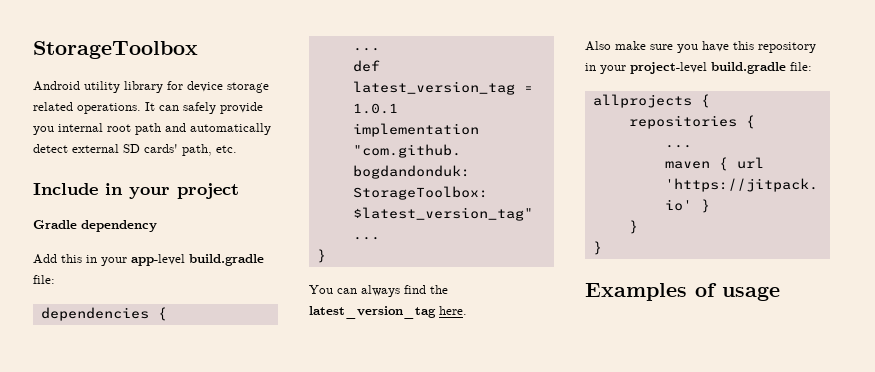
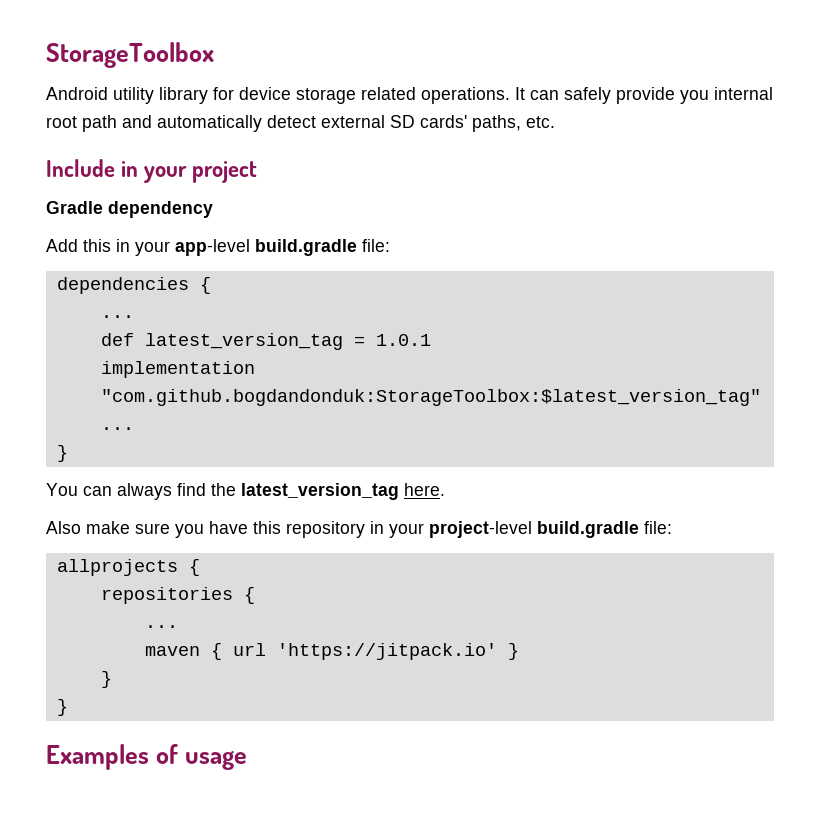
[182,144,212,156] path, -> [472,115,521,132] paths,

